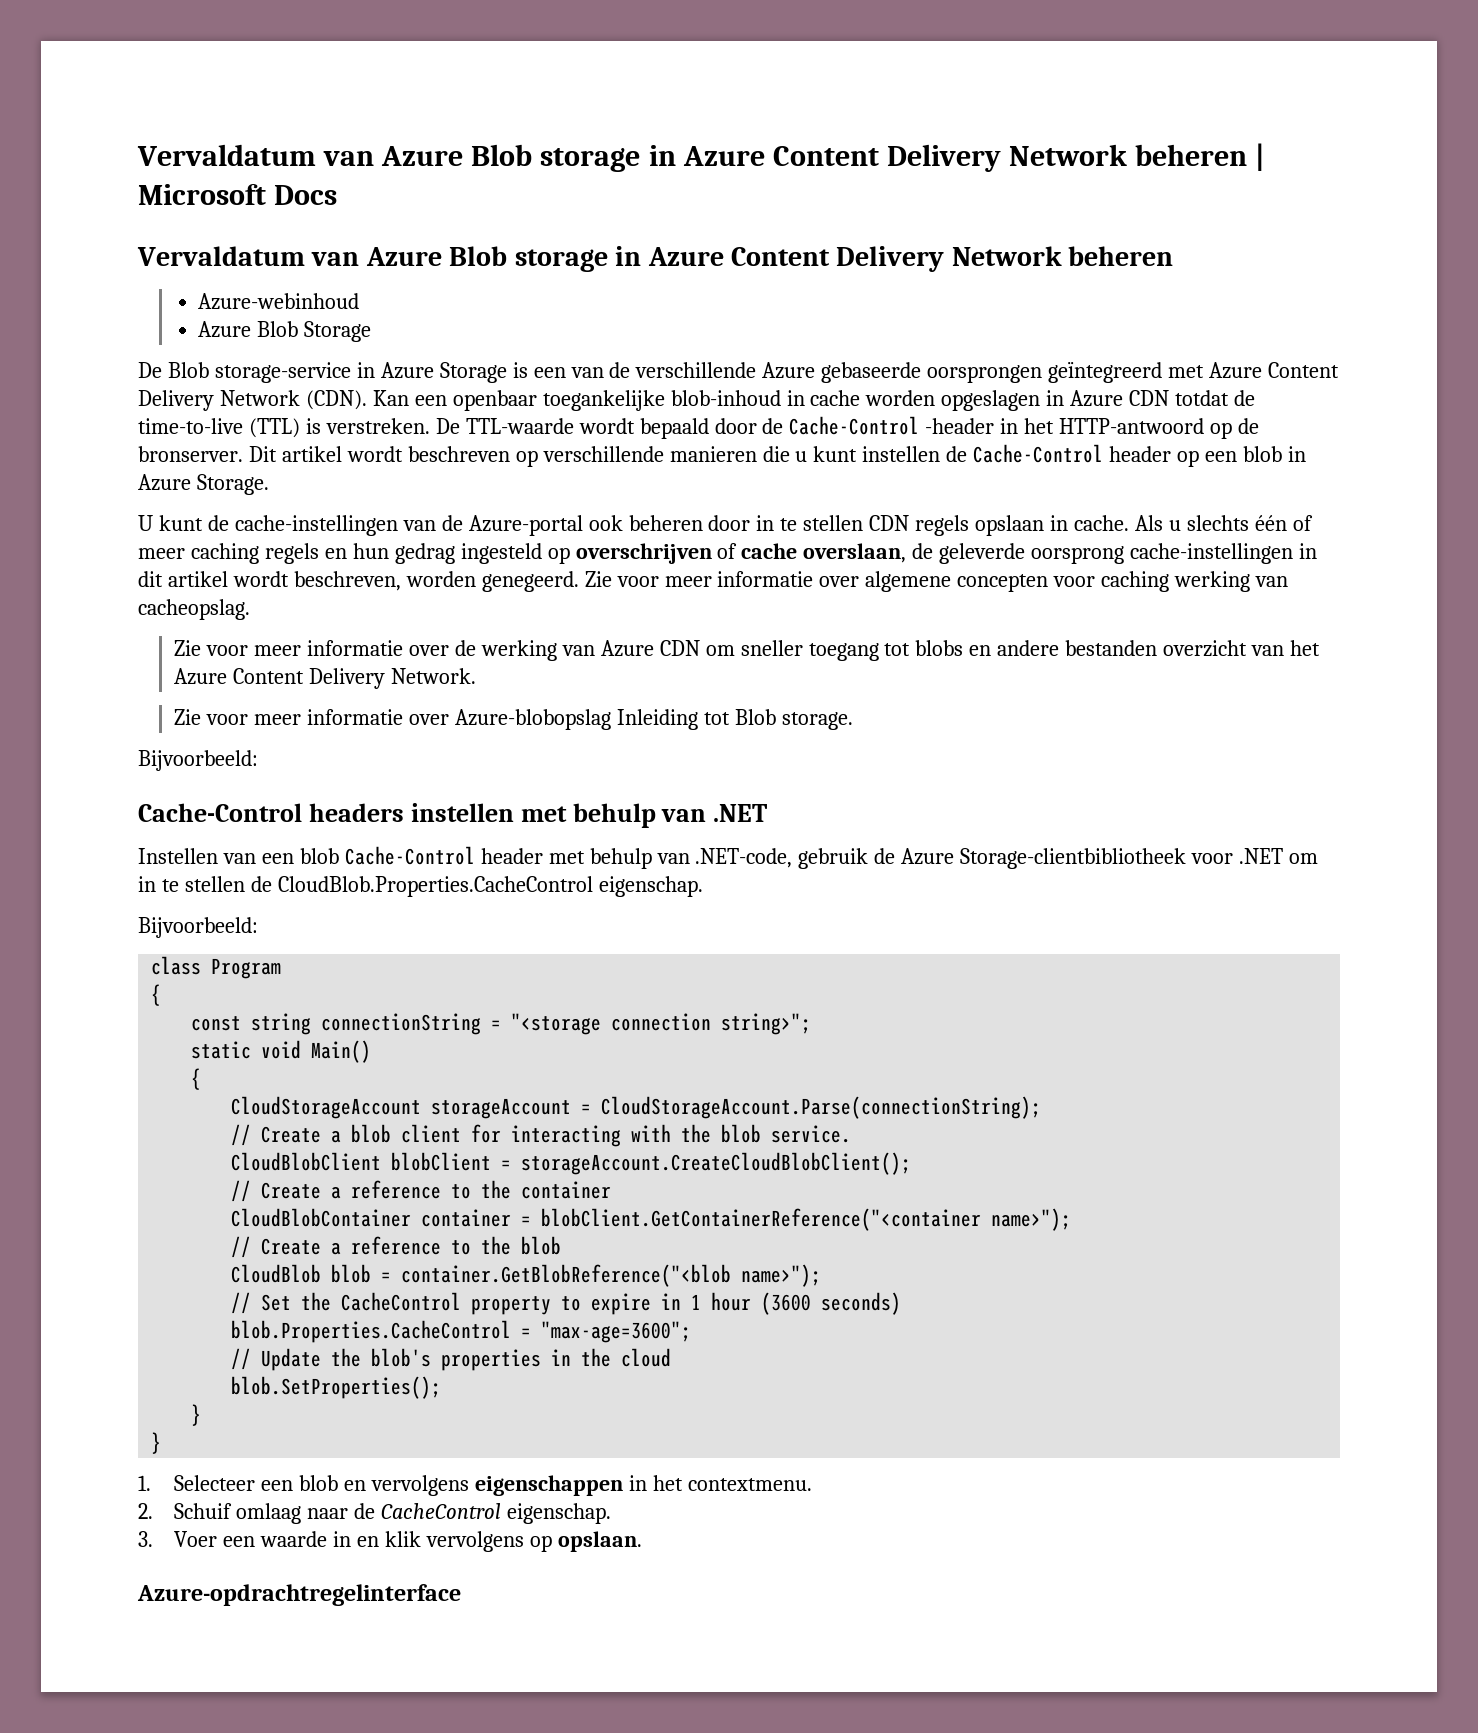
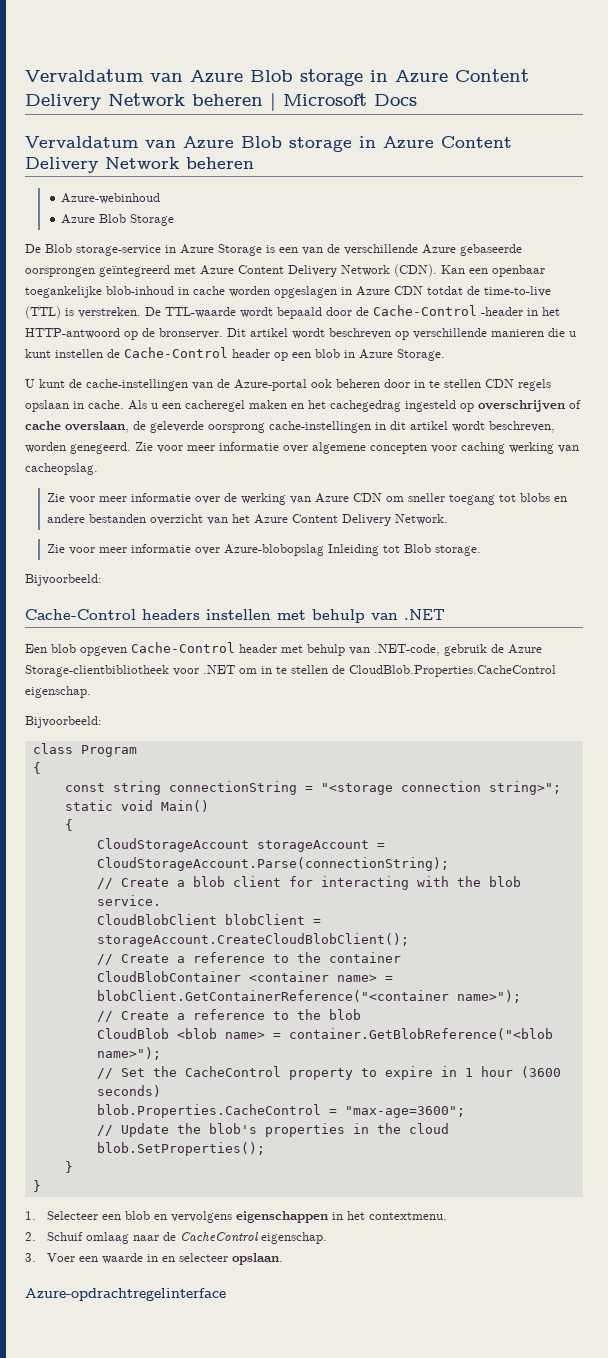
[1186,515,1313,531] [138,543,455,564] slechts één of meer caching regels en hun gedrag -> [162,400,401,412] een cacheregel maken en het cachegedrag
[138,848,339,864] Instellen van een blob -> [25,644,127,656] Een blob opgeven
[421,1209,512,1227] container -> [248,971,377,982] <container name>
[331,1264,372,1283] blob -> [176,1028,265,1039] <blob name>
[384,1531,552,1552] klik vervolgens op -> [179,1253,229,1262] selecteer

